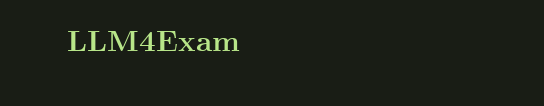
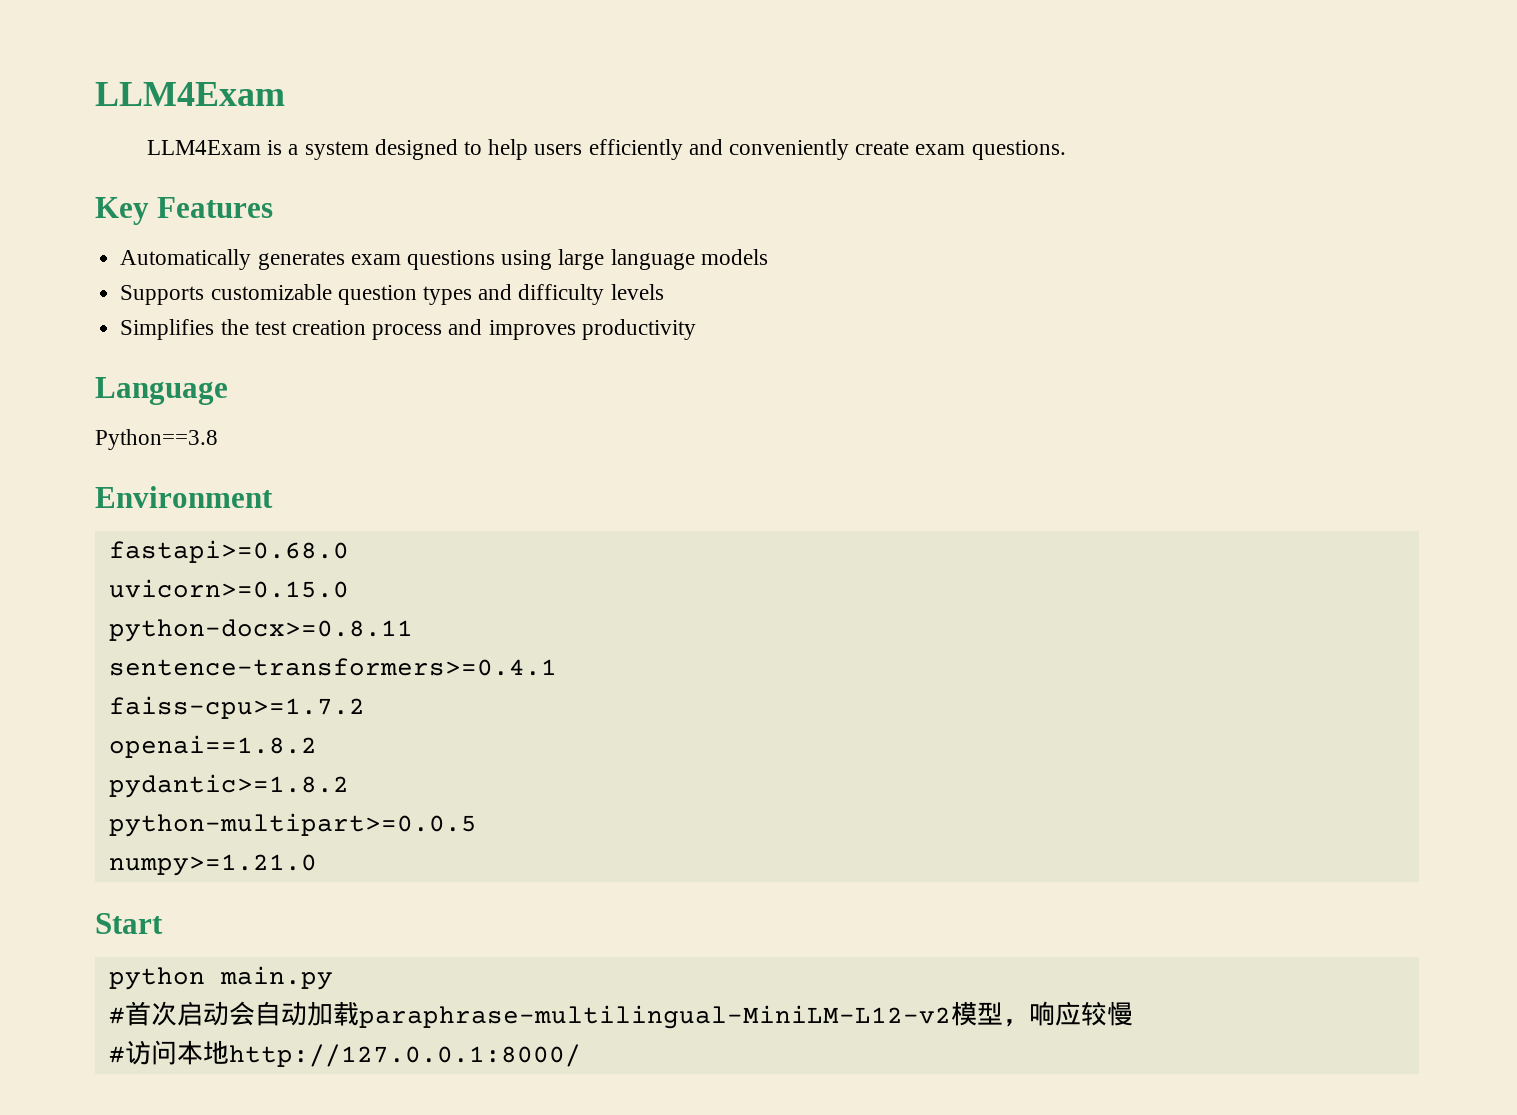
[67,31,240,52] LLM4Exam -> [95,82,285,106] [146,139,1066,160] [95,197,274,225] [120,249,768,270] [120,284,664,305] [120,319,696,340] [95,377,228,405] [95,429,218,450] [95,486,273,508] [108,540,349,563] [108,579,349,598] [108,619,413,642] [108,658,557,676] [108,696,365,719] [108,735,317,758] [108,774,349,798] [108,813,477,837] [108,854,317,876] [95,913,163,934] [108,966,333,990] [108,1001,1133,1029] [108,1040,581,1067] LLM4Exam // LLM4Exam is a system designed to help users efficiently and conveniently create exam questions. // Key Features // Automatically generates exam questions using large language models // Supports customizable question types and difficulty levels // Simplifies the test creation process and improves productivity // Language // Python==3.8 // Environment // fastapi>=0.68.0 // uvicorn>=0.15.0 // python-docx>=0.8.11 // sentence-transformers>=0.4.1 // faiss-cpu>=1.7.2 // openai==1.8.2 // pydantic>=1.8.2 // python-multipart>=0.0.5 // numpy>=1.21.0 // Start // python main.py // #首次启动会自动加载paraphrase-multilingual-MiniLM-L12-v2模型，响应较慢 // #访问本地http://127.0.0.1:8000/

